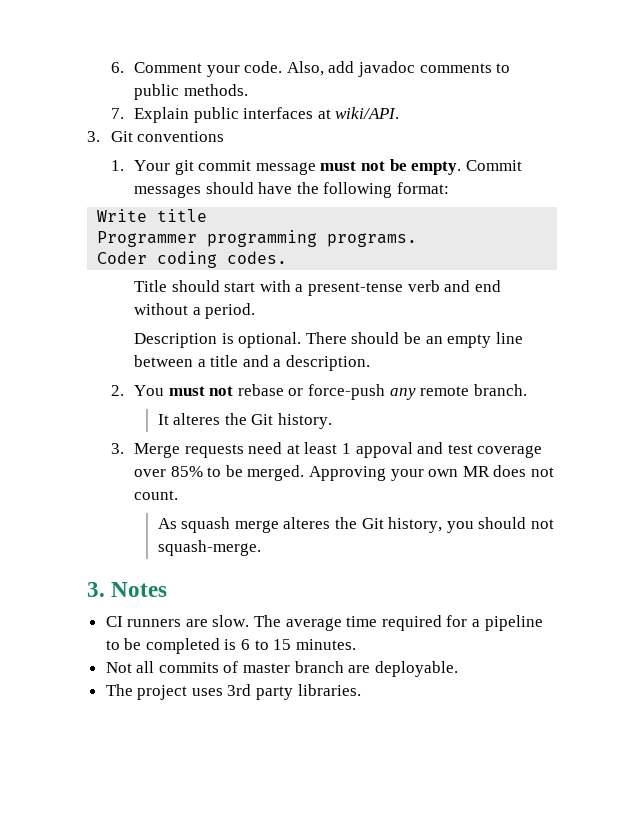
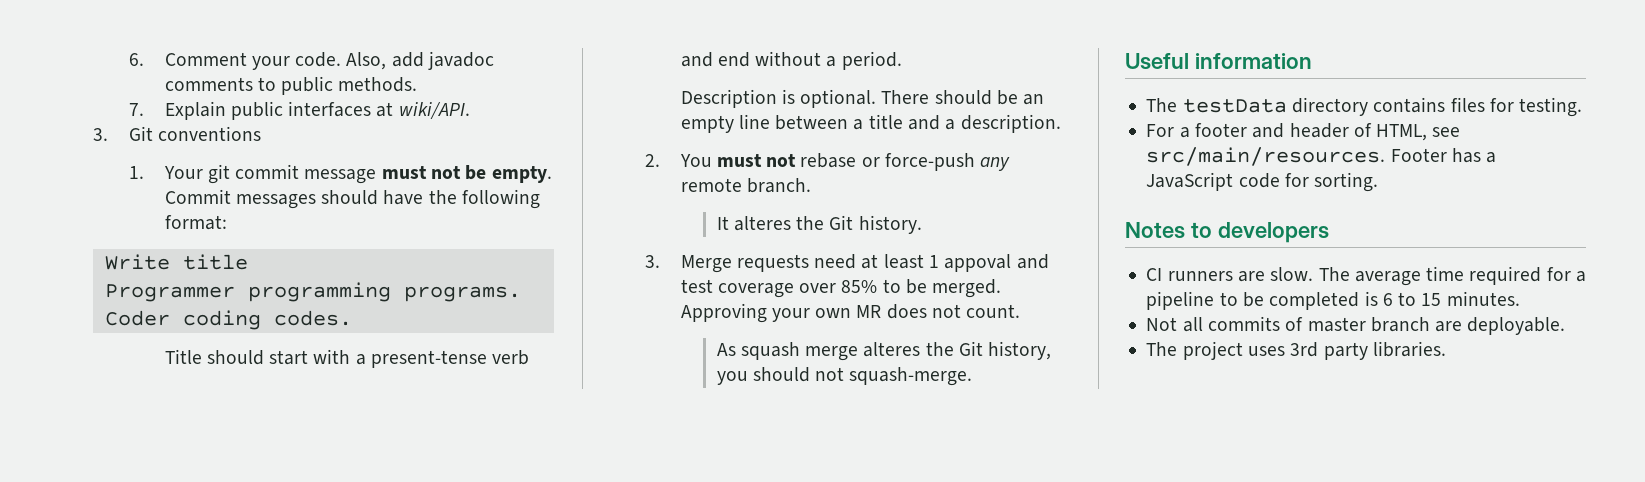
[87,582,105,597] 3. -> [1125,53,1312,70] [1146,97,1583,117] [1146,123,1461,141] [1146,147,1497,166] [1146,172,1379,192] Useful information // The testData directory contains files for testing. // For a footer and header of HTML, see src/main/resources. Footer has a JavaScript code for sorting. //
(168, 589) none -> [1190,222,1329,243] to developers

